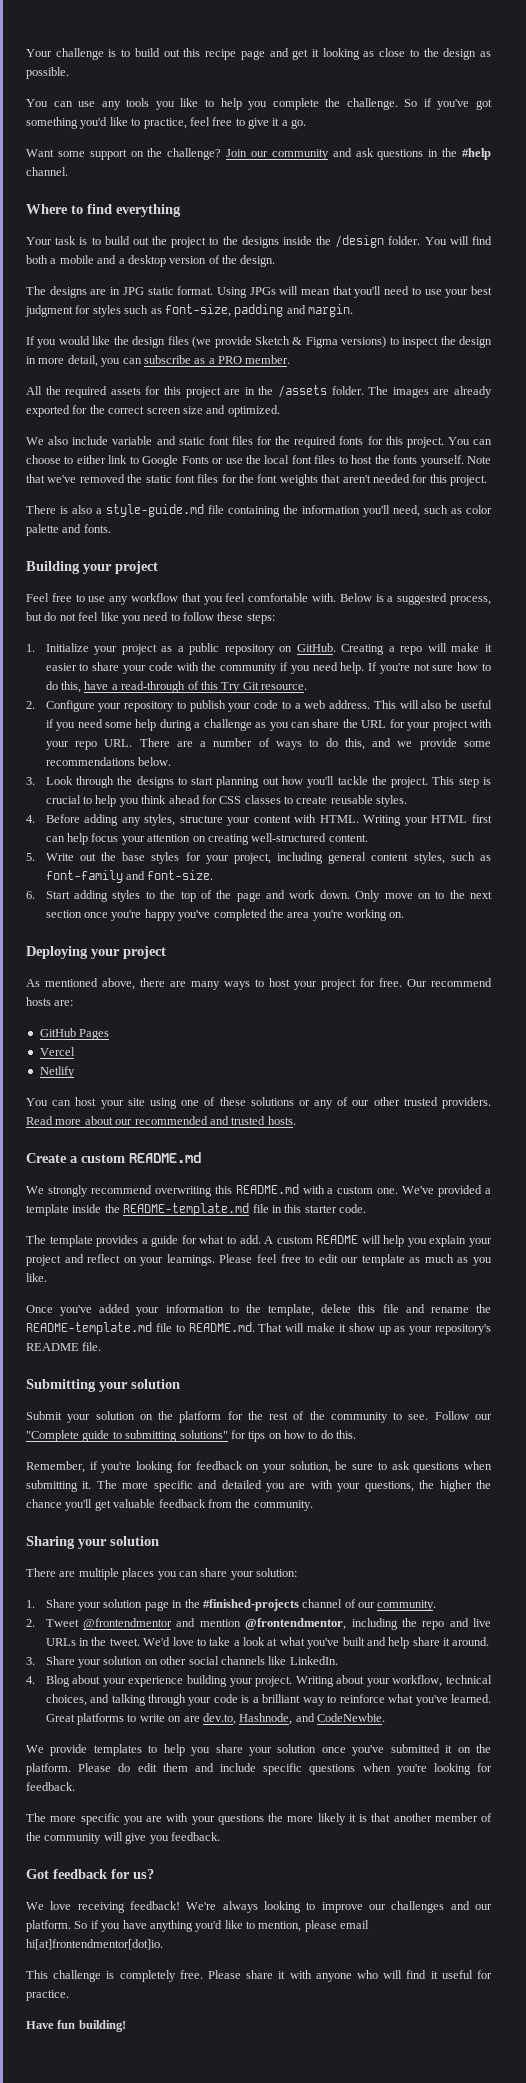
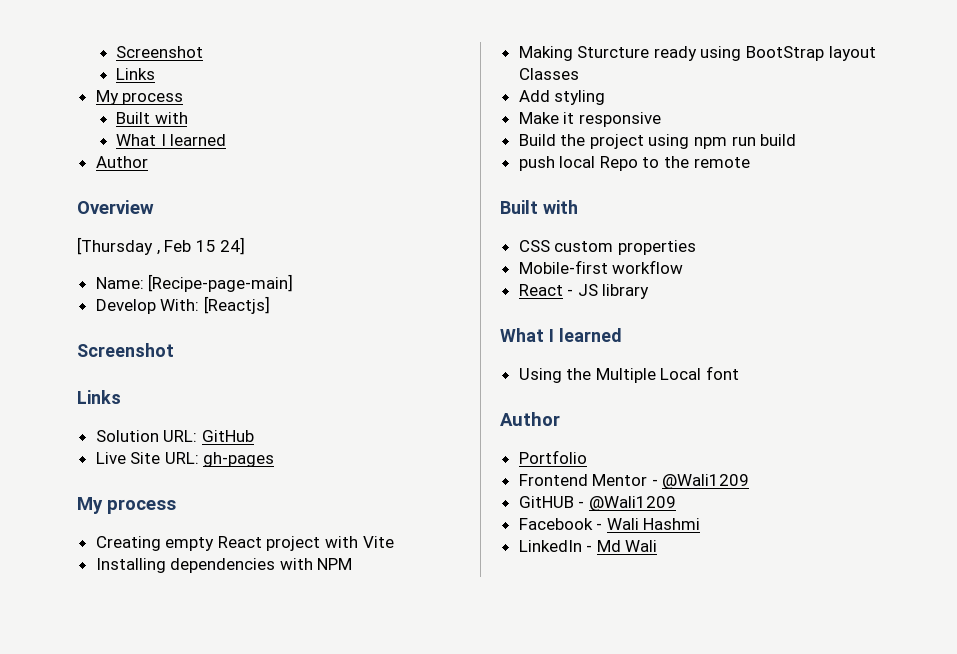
[26,48,492,60] [26,67,69,79] [26,98,492,110] [26,117,307,129] [26,148,491,160] [26,167,68,176] [26,204,181,217] [26,235,493,248] [26,255,276,267] [26,286,492,298] [25,304,353,317] [26,336,492,348] [26,355,291,367] [26,385,493,398] [26,405,280,417] [26,436,492,448] [26,455,492,467] [26,474,487,486] [26,504,492,517] [26,524,111,536] [26,561,158,574] [26,593,492,605] [26,612,275,624] [26,643,492,655] [45,662,492,674] [45,681,308,693] [26,700,493,712] [45,719,493,731] [45,738,491,750] [45,757,172,766] [26,776,491,788] [45,795,408,807] [26,814,492,826] [45,833,368,845] [26,852,492,864] [45,870,214,883] [26,890,493,902] [45,909,405,921] [26,946,166,959] [26,978,492,990] [26,997,74,1006] [39,1028,110,1040] [39,1047,75,1056] [39,1066,75,1078] [26,1097,491,1109] [26,1116,296,1125] [26,1152,201,1163] [26,1184,492,1197] [26,1203,366,1216] [26,1235,492,1247] [26,1254,492,1266] [26,1273,47,1282] [26,1304,491,1316] [26,1322,491,1335] [26,1342,102,1351] [26,1379,180,1392] [26,1411,492,1423] [26,1430,357,1442] [26,1461,493,1473] [26,1480,492,1492] [26,1499,313,1511] [26,1536,159,1549] [26,1568,297,1580] [26,1599,437,1611] [26,1618,491,1630] [45,1637,490,1649] [26,1656,338,1668] [26,1675,493,1687] [45,1694,492,1706] [45,1713,386,1725] [26,1744,491,1756] [26,1763,493,1775] [26,1782,75,1791] [26,1813,492,1825] [26,1832,220,1844] [26,1869,154,1879] [26,1901,492,1913] [26,1920,370,1932] [26,1939,163,1950] [26,1970,492,1982] [26,1990,69,2001] [26,2020,126,2032] Your challenge is to build out this recipe page and get it looking as close to the design as possible. // You can use any tools you like to help you complete the challenge. So if you've got something you'd like to practice, feel free to give it a go. // Want some support on the challenge? Join our community and ask questions in the #help channel. // Where to find everything // Your task is to build out the project to the designs inside the /design folder. You will find both a mobile and a desktop version of the design. // The designs are in JPG static format. Using JPGs will mean that you'll need to use your best judgment for styles such as font-size, padding and margin. // If you would like the design files (we provide Sketch & Figma versions) to inspect the design in more detail, you can subscribe as a PRO member. // All the required assets for this project are in the /assets folder. The images are already exported for the correct screen size and optimized. // We also include variable and static font files for the required fonts for this project. You can choose to either link to Google Fonts or use the local font files to host the fonts yourself. Note that we've removed the static font files for the font weights that aren't needed for this project. // There is also a style-guide.md file containing the information you'll need, such as color palette and fonts. // Building your project // Feel free to use any workflow that you feel comfortable with. Below is a suggested process, but do not feel like you need to follow these steps: // 1. Initialize your project as a public repository on GitHub. Creating a repo will make it easier to share your code with the community if you need help. If you're not sure how to do this, have a read-through of this Try Git resource. // 2. Configure your repository to publish your code to a web address. This will also be useful if you need some help during a challenge as you can share the URL for your project with your repo URL. There are a number of ways to do this, and we provide some recommendations below. // 3. Look through the designs to start planning out how you'll tackle the project. This step is crucial to help you think ahead for CSS classes to create reusable styles. // 4. Before adding any styles, structure your content with HTML. Writing your HTML first can help focus your attention on creating well-structured content. // 5. Write out the base styles for your project, including general content styles, such as font-family and font-size. // 6. Start adding styles to the top of the page and work down. Only move on to the next section once you're happy you've completed the area you're working on. // Deploying your project // As mentioned above, there are many ways to host your project for free. Our recommend hosts are: // GitHub Pages // Vercel // Netlify // You can host your site using one of these solutions or any of our other trusted providers. Read more about our recommended and trusted hosts. // Create a custom README.md // We strongly recommend overwriting this README.md with a custom one. We've provided a template inside the README-template.md file in this starter code. // The template provides a guide for what to add. A custom README will help you explain your project and reflect on your learnings. Please feel free to edit our template as much as you like. // Once you've added your information to the template, delete this file and rename the README-template.md file to README.md. That will make it show up as your repository's README file. // Submitting your solution // Submit your solution on the platform for the rest of the community to see. Follow our "Complete guide to submitting solutions" for tips on how to do this. // Remember, if you're looking for feedback on your solution, be sure to ask questions when submitting it. The more specific and detailed you are with your questions, the higher the chance you'll get valuable feedback from the community. // Sharing your solution // There are multiple places you can share your solution: // 1. Share your solution page in the #finished-projects channel of our community. // 2. Tweet @frontendmentor and mention @frontendmentor, including the repo and live URLs in the tweet. We'd love to take a look at what you've built and help share it around. // 3. Share your solution on other social channels like LinkedIn. // 4. Blog about your experience building your project. Writing about your workflow, technical choices, and talking through your code is a brilliant way to reinforce what you've learned. Great platforms to write on are dev.to, Hashnode, and CodeNewbie. // We provide templates to help you share your solution once you've submitted it on the platform. Please do edit them and include specific questions when you're looking for feedback. // The more specific you are with your questions the more likely it is that another member of the community will give you feedback. // Got feedback for us? // We love receiving feedback! We're always looking to improve our challenges and our platform. So if you have anything you'd like to mention, please email hi[at]frontendmentor[dot]io. // This challenge is completely free. Please share it with anyone who will find it useful for practice. // Have fun building! -> [115,46,203,58] [115,68,155,80] [95,90,184,105] [115,112,188,124] [115,134,227,146] [95,156,148,168] [77,200,154,214] [77,237,246,255] [95,274,294,292] [95,296,270,314] [77,343,174,357] [77,390,121,404] [95,430,254,442] [95,452,275,467] [77,497,176,514] [95,536,394,551] [95,558,353,573] [518,46,876,61] [518,68,579,80] [518,90,606,105] [518,112,661,127] [518,134,797,149] [518,156,750,171] [500,200,578,214] [518,240,696,255] [518,260,684,274] [518,284,650,299] [500,328,622,342] [518,366,740,383] [500,412,560,426] [518,450,587,464] [518,474,750,489] [518,496,676,511] [518,518,701,530] [518,540,658,552] Screenshot // Links // My process // Built with // What I learned // Author // Overview // [Thursday , Feb 15 24] // Name: [Recipe-page-main] // Develop With: [Reactjs] // Screenshot // Links // Solution URL: GitHub // Live Site URL: gh-pages // My process // Creating empty React project with Vite // Installing dependencies with NPM // Making Sturcture ready using BootStrap layout Classes // Add styling // Make it responsive // Build the project using npm run build // push local Repo to the remote // Built with // CSS custom properties // Mobile-first workflow // React - JS library // What I learned // Using the Multiple Local font // Author // Portfolio // Frontend Mentor - @Wali1209 // GitHUB - @Wali1209 // Facebook - Wali Hashmi // LinkedIn - Md Wali

